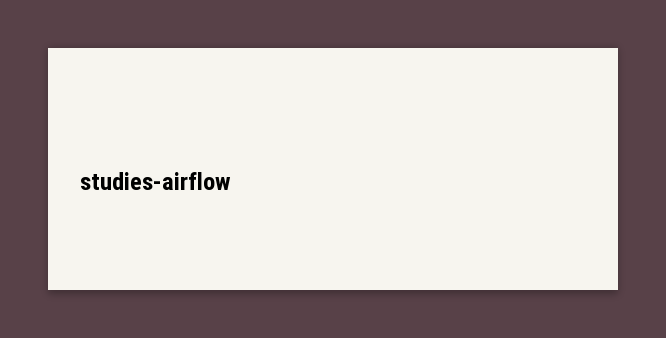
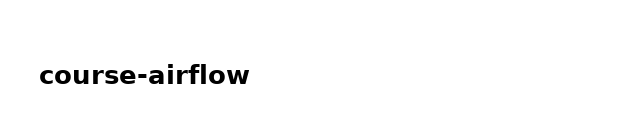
[80,172,231,190] studies-airflow -> [39,64,250,84] course-airflow

